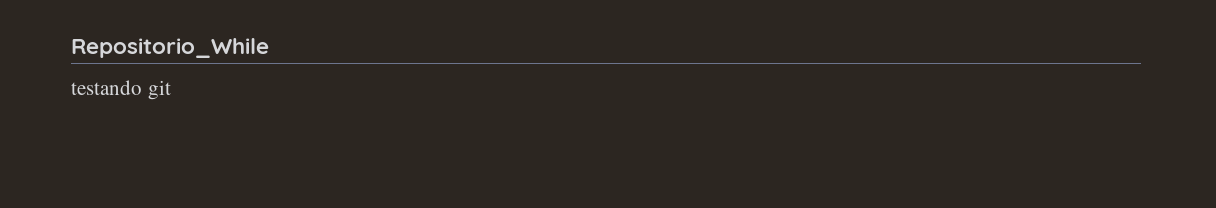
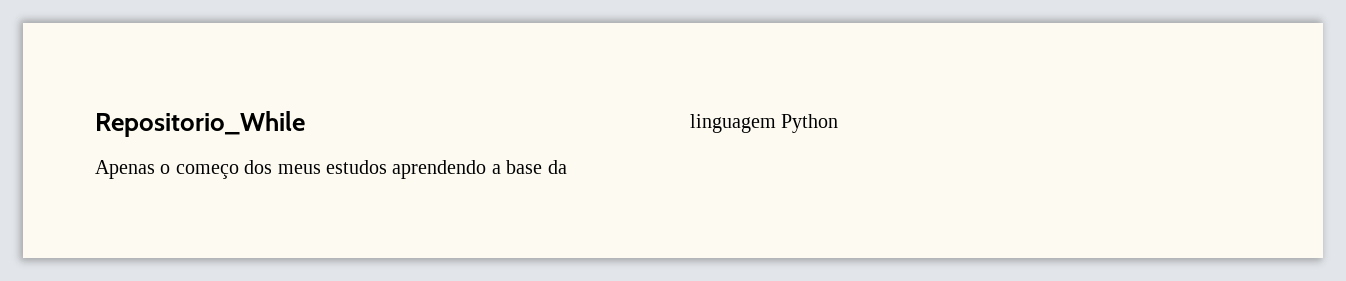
[71,80,171,100] testando git -> [95,160,567,179] [690,114,839,133] Apenas o começo dos meus estudos aprendendo a base da linguagem Python

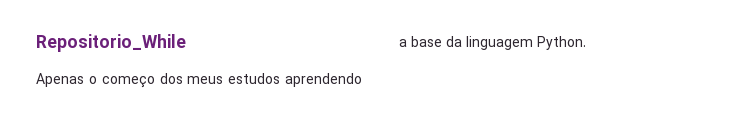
[781,114,839,133] Python -> [537,36,586,50] Python.

